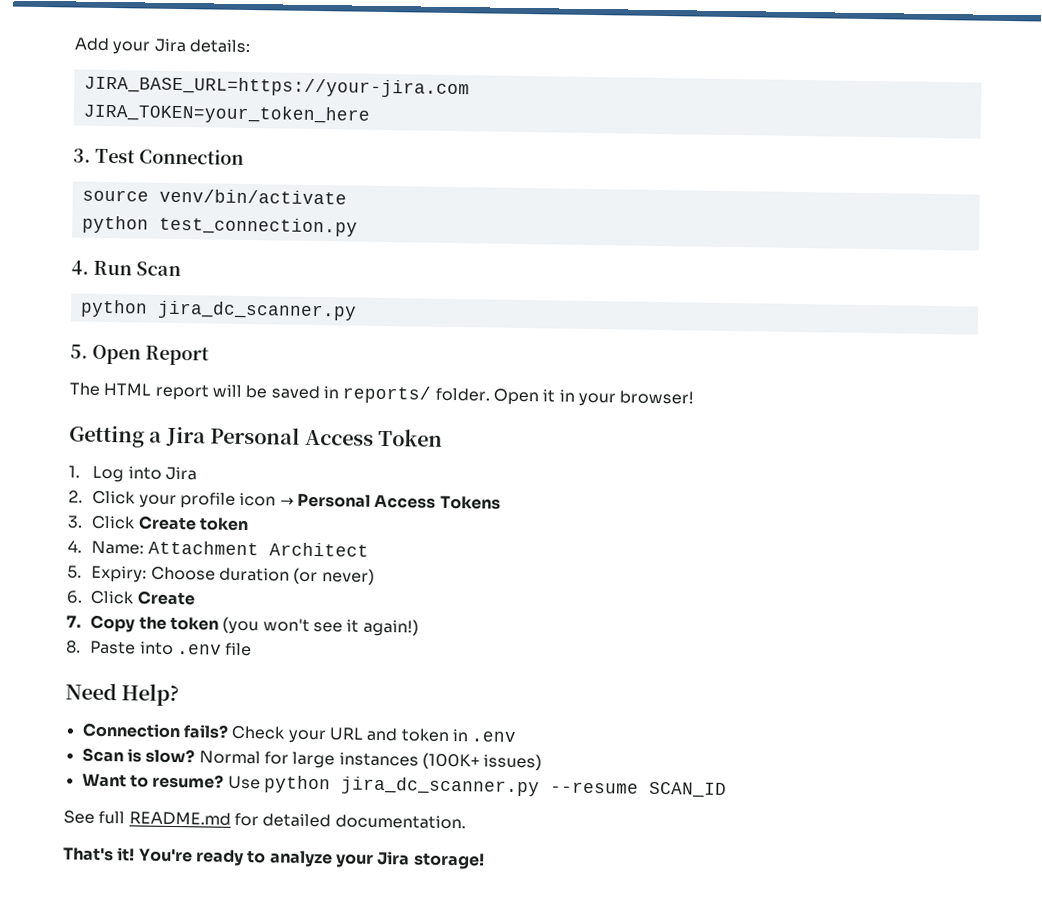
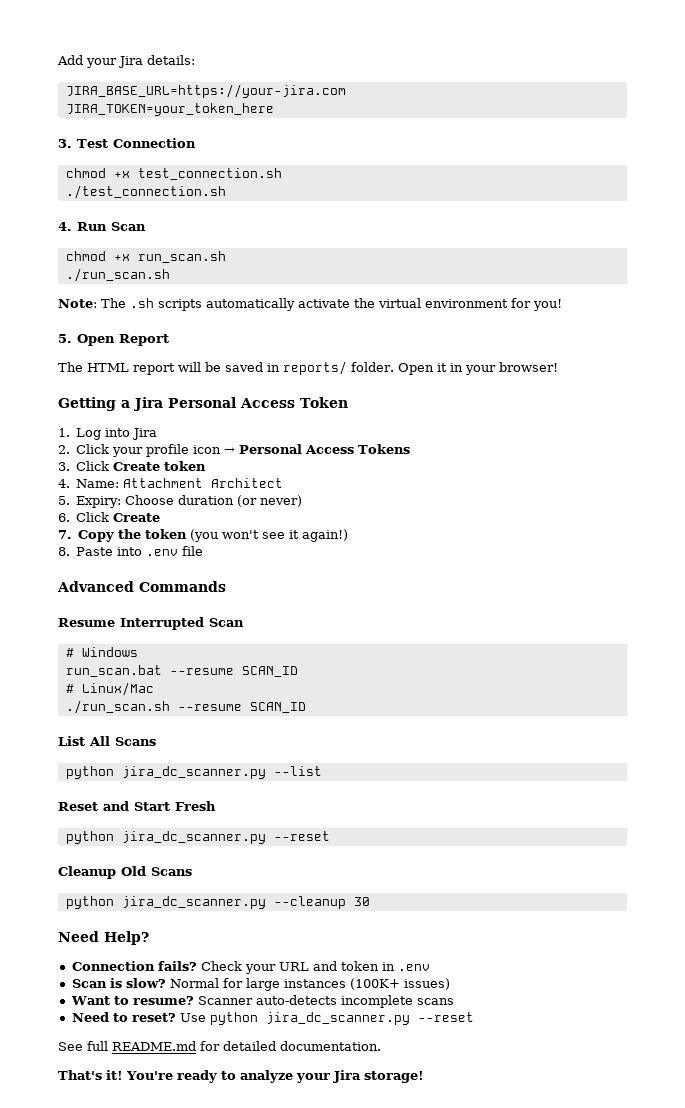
[81,188,347,205] [81,215,358,237] source venv/bin/activate // python test_connection.py -> [65,168,282,180] [65,185,226,199] chmod +x test_connection.sh // ./test_connection.sh
[79,299,357,321] python jira_dc_scanner.py -> [65,251,226,263] [65,268,170,282] [58,298,562,311] chmod +x run_scan.sh // ./run_scan.sh // Note: The .sh scripts automatically activate the virtual environment for you!
(253, 649) none -> [57,581,226,592] [58,617,244,630] [65,647,138,657] [65,665,298,677] [65,682,154,696] [65,700,306,714] [58,736,156,746] [65,766,322,779] [58,801,216,811] [65,831,330,844] [58,866,192,879] [65,896,370,909] // Advanced Commands // Resume Interrupted Scan // # Windows // run_scan.bat --resume SCAN_ID // # Linux/Mac // ./run_scan.sh --resume SCAN_ID // List All Scans // python jira_dc_scanner.py --list // Reset and Start Fresh // python jira_dc_scanner.py --reset // Cleanup Old Scans // python jira_dc_scanner.py --cleanup 30
(225, 781) none -> [197,995,454,1008] [71,1012,176,1022] Scanner auto-detects incomplete scans // Need to reset?
[549,781,727,799] --resume SCAN_ID -> [417,1012,474,1022] --reset

